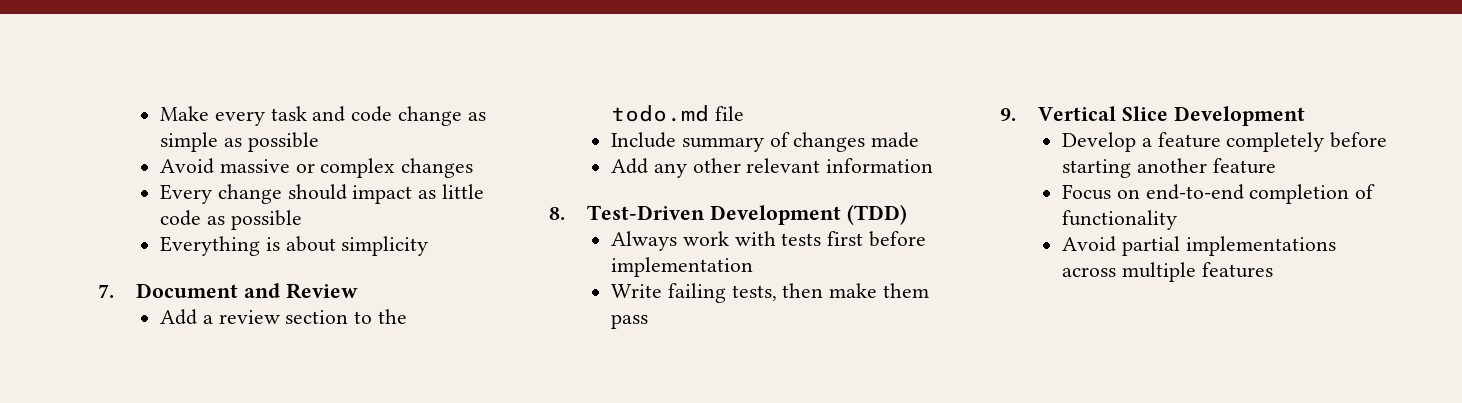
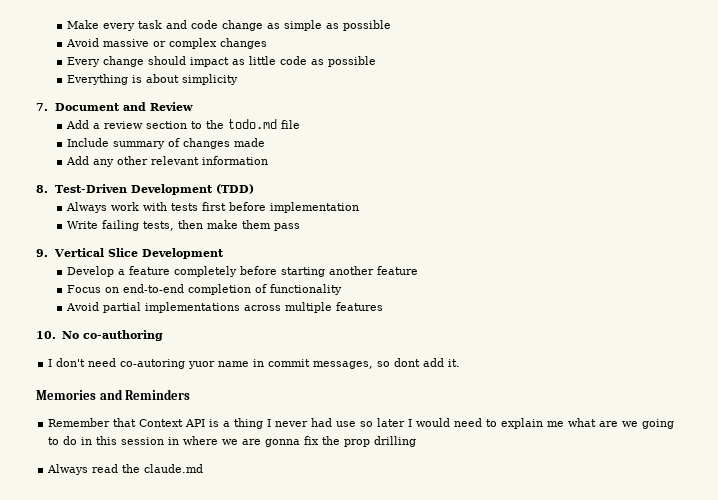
(1273, 270) none -> [36,330,163,341] [48,358,461,369] [36,389,191,400] [48,418,675,429] [48,436,417,447] [47,464,204,475] // 10. No co-authoring // I don't need co-autoring yuor name in commit messages, so dont add it. // Memories and Reminders // Remember that Context API is a thing I never had use so later I would need to explain me what are we going to do in this session in where we are gonna fix the prop drilling // Always read the claude.md

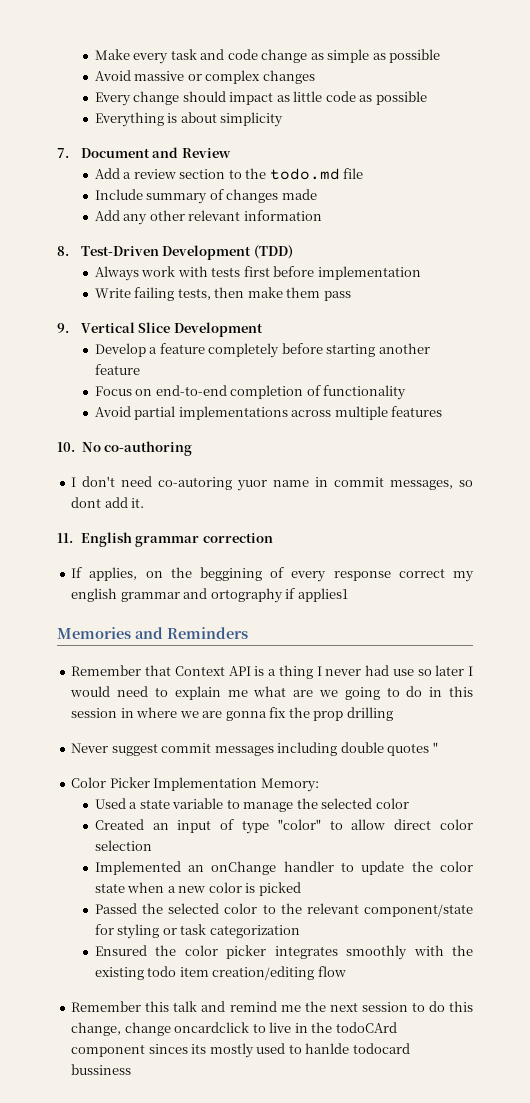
(461, 363) none -> [57,532,273,547] [71,567,474,582] [71,588,348,603] // 11. English grammar correction // If applies, on the beggining of every response correct my english grammar and ortography if applies1
[47,464,204,475] Always read the claude.md -> [71,742,438,756] [71,777,319,792] [94,798,409,812] [94,819,473,834] [94,840,152,851] [94,861,473,875] [94,882,301,896] [94,903,473,917] [94,924,300,939] [94,945,473,960] [94,966,346,980] [71,1001,473,1012] [71,1022,397,1036] [71,1043,410,1058] [71,1064,132,1075] Never suggest commit messages including double quotes " // Color Picker Implementation Memory: // Used a state variable to manage the selected color // Created an input of type "color" to allow direct color selection // Implemented an onChange handler to update the color state when a new color is picked // Passed the selected color to the relevant component/state for styling or task categorization // Ensured the color picker integrates smoothly with the existing todo item creation/editing flow // Remember this talk and remind me the next session to do this change, change oncardclick to live in the todoCArd component sinces its mostly used to hanlde todocard bussiness

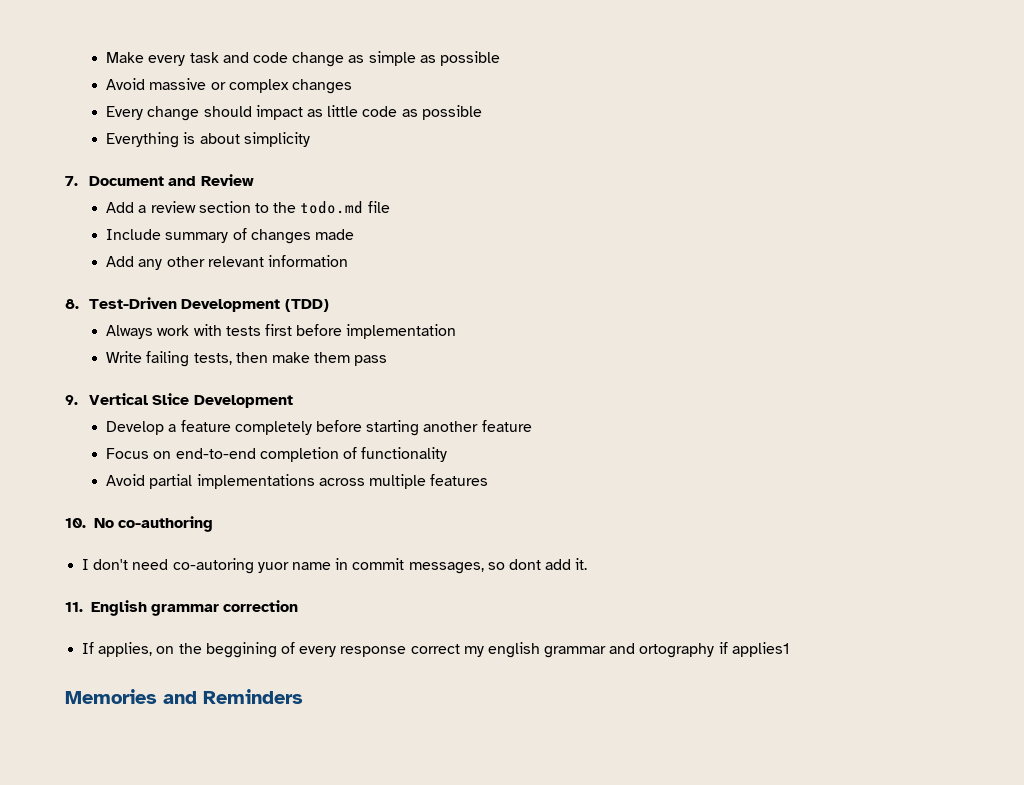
[71,665,473,679] [70,686,473,700] [71,707,393,721] [71,742,438,756] [71,777,319,792] [94,798,409,812] [94,819,473,834] [94,840,152,851] [94,861,473,875] [94,882,301,896] [94,903,473,917] [94,924,300,939] [94,945,473,960] [94,966,346,980] [71,1001,473,1012] [71,1022,397,1036] [71,1043,410,1058] [71,1064,132,1075] // Remember that Context API is a thing I never had use so later I would need to explain me what are we going to do in this session in where we are gonna fix the prop drilling // Never suggest commit messages including double quotes " // Color Picker Implementation Memory: // Used a state variable to manage the selected color // Created an input of type "color" to allow direct color selection // Implemented an onChange handler to update the color state when a new color is picked // Passed the selected color to the relevant component/state for styling or task categorization // Ensured the color picker integrates smoothly with the existing todo item creation/editing flow // Remember this talk and remind me the next session to do this change, change oncardclick to live in the todoCArd component sinces its mostly used to hanlde todocard bussiness -> (303, 696) none

